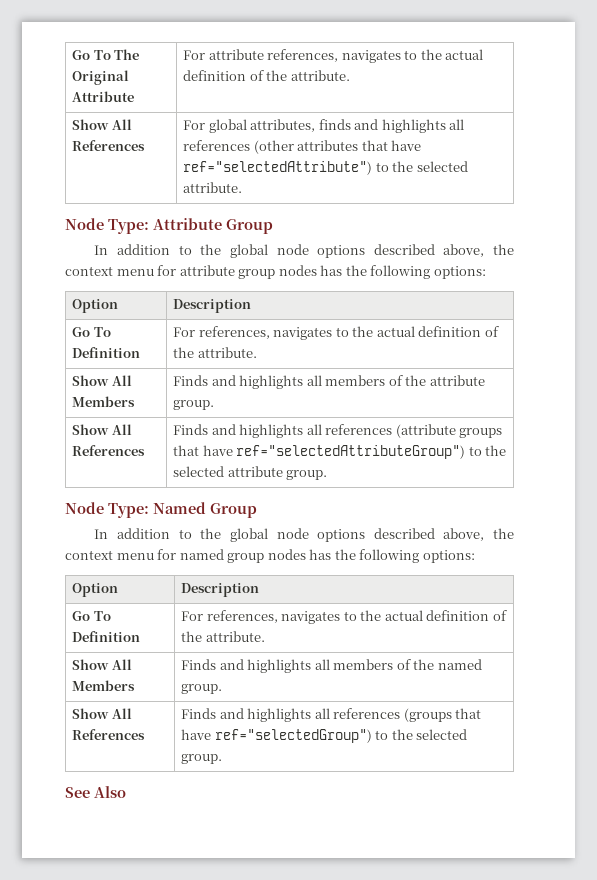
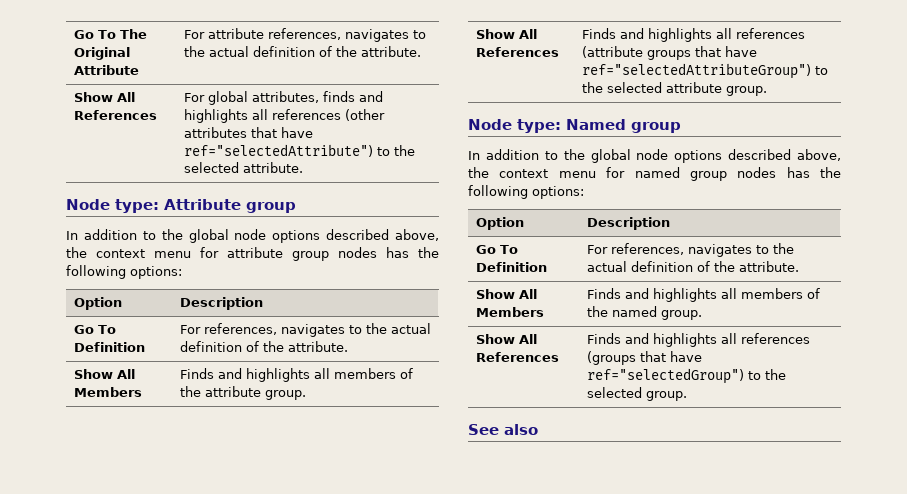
[108,218,273,234] Type: Attribute Group -> [115,199,296,213] type: Attribute group
[108,502,257,518] Type: Named Group -> [517,119,681,133] type: Named group
[94,786,126,798] Also -> [504,424,538,435] also

